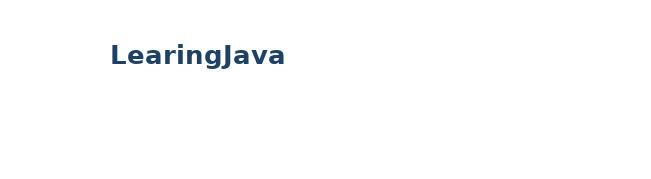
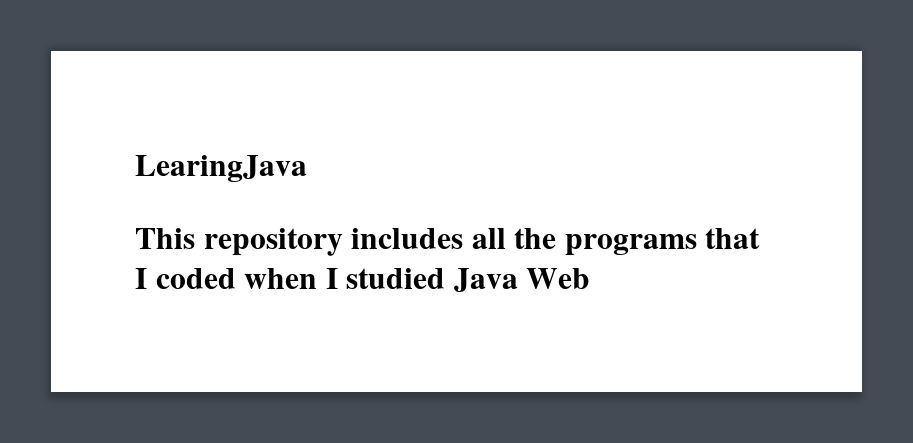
(286, 56) none -> [135,228,761,256] [135,268,591,293] // This repository includes all the programs that I coded when I studied Java Web

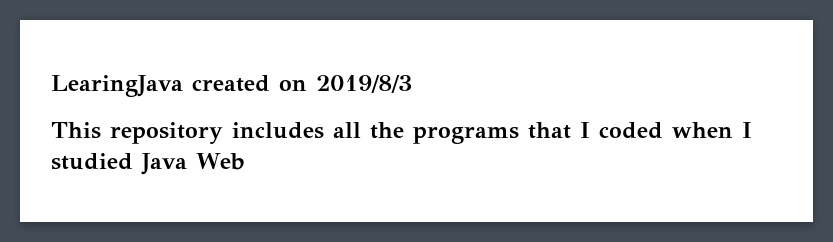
(307, 169) none -> [191,75,412,93] created on 2019/8/3

